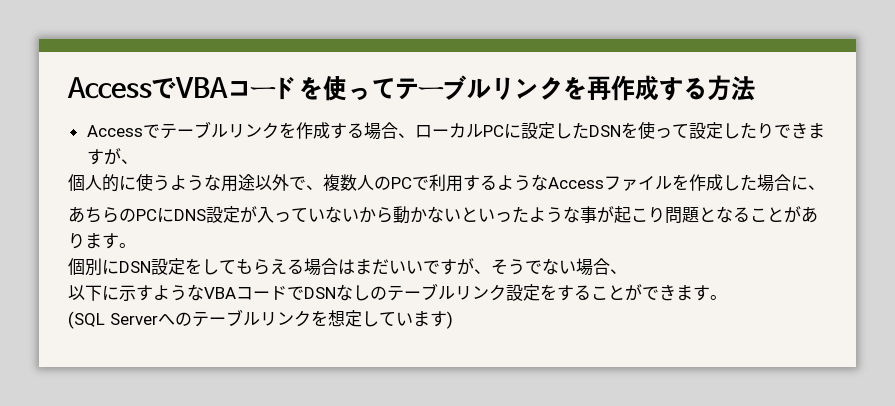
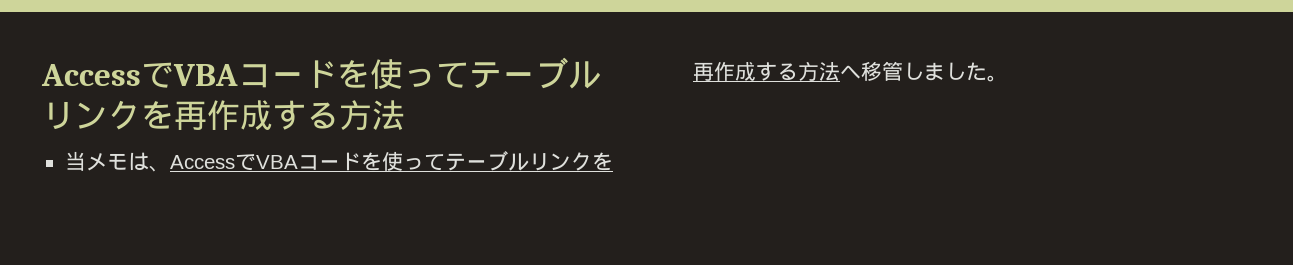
[86,121,825,140] [86,148,138,165] [68,173,825,192] [68,206,818,224] [68,233,136,249] [68,258,627,276] [68,283,727,301] [68,309,453,329] Accessでテーブルリンクを作成する場合、ローカルPCに設定したDSNを使って設定したりできますが、 // 個人的に使うような用途以外で、複数人のPCで利用するようなAccessファイルを作成した場合に、 // あちらのPCにDNS設定が入っていないから動かないといったような事が起こり問題となることがあります。 // 個別にDSN設定をしてもらえる場合はまだいいですが、そうでない場合、 // 以下に示すようなVBAコードでDSNなしのテーブルリンク設定をすることができます。 // (SQL Serverへのテーブルリンクを想定しています) -> [64,151,613,172] [692,61,1008,82] 当メモは、AccessでVBAコードを使ってテーブルリンクを再作成する方法へ移管しました。

